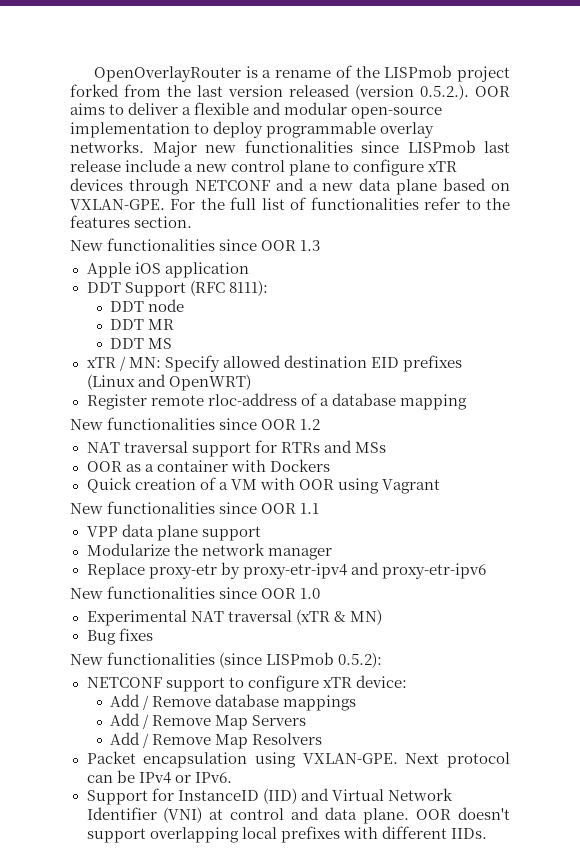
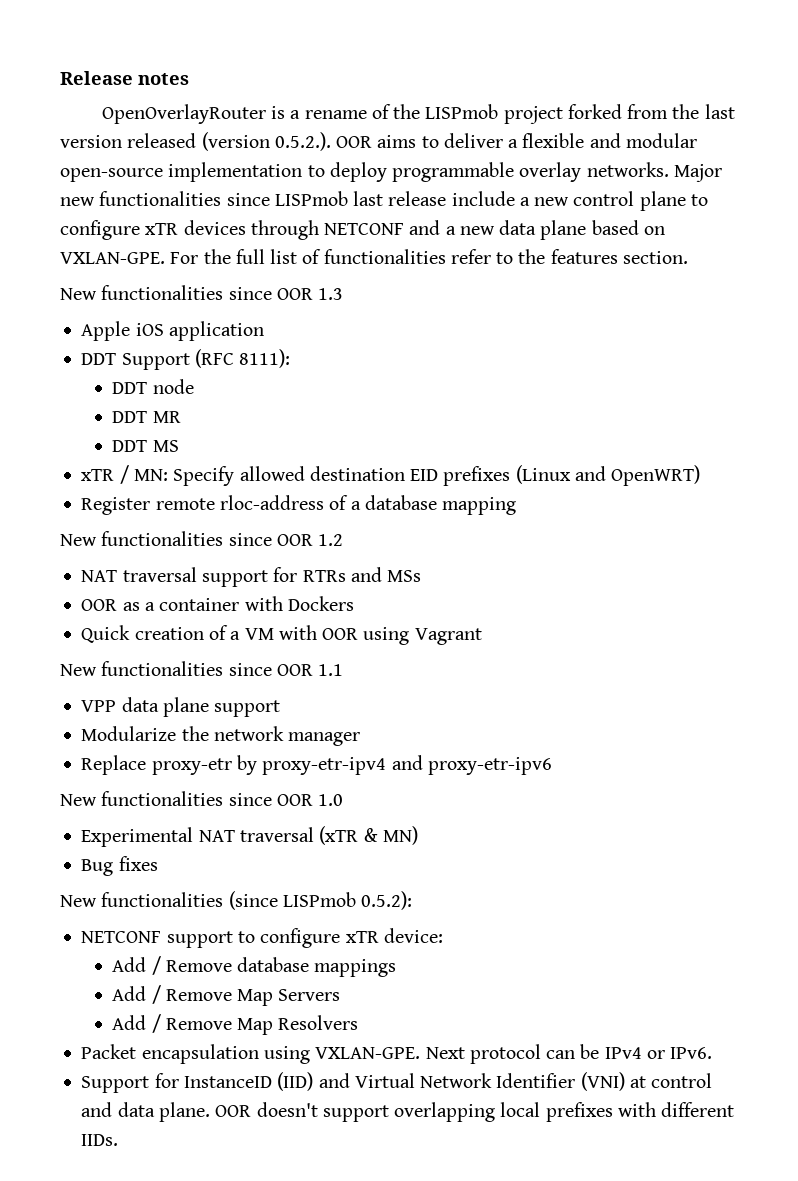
(93, 74) none -> [60,71,189,85] Release notes //

